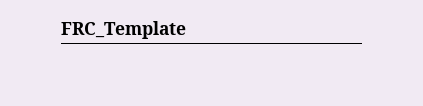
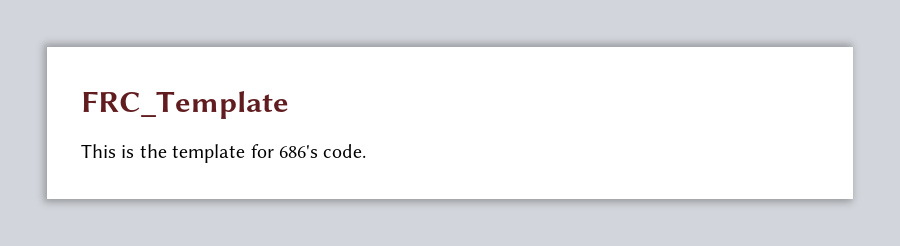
(186, 30) none -> [81,144,367,163] // This is the template for 686's code.

